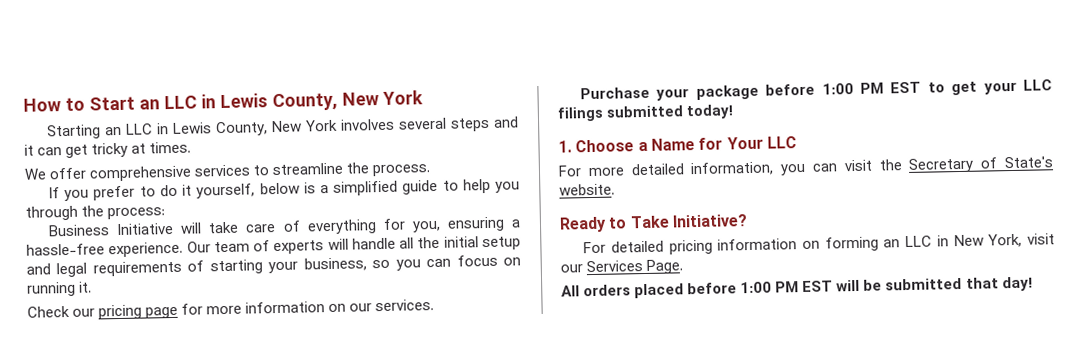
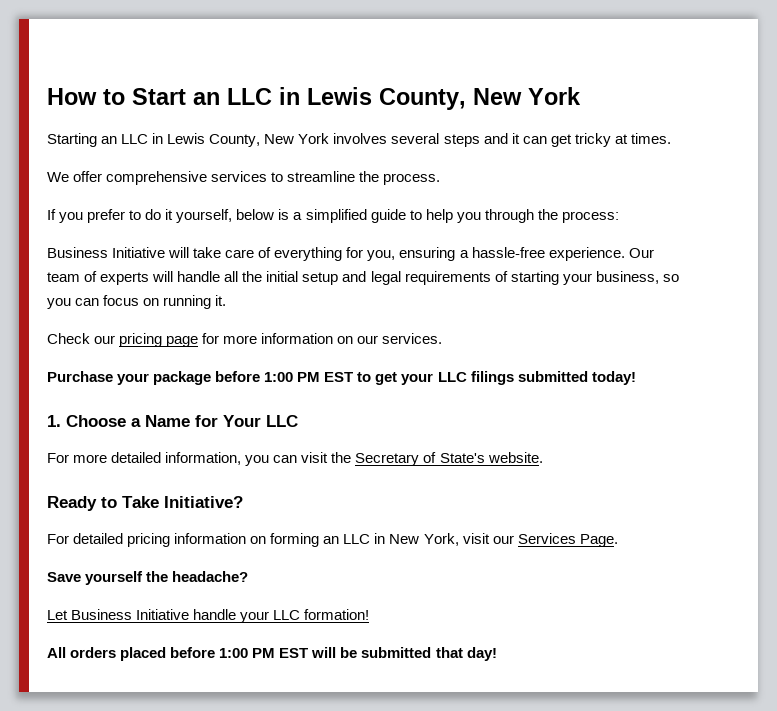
(684, 266) none -> [47,571,249,585] [47,609,370,623] // Save yourself the headache? // Let Business Initiative handle your LLC formation!

